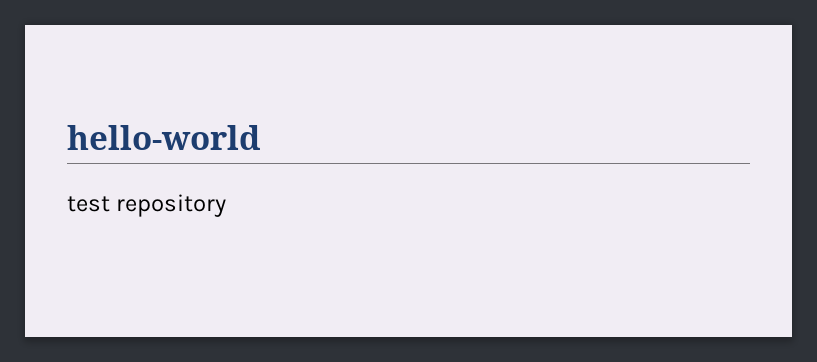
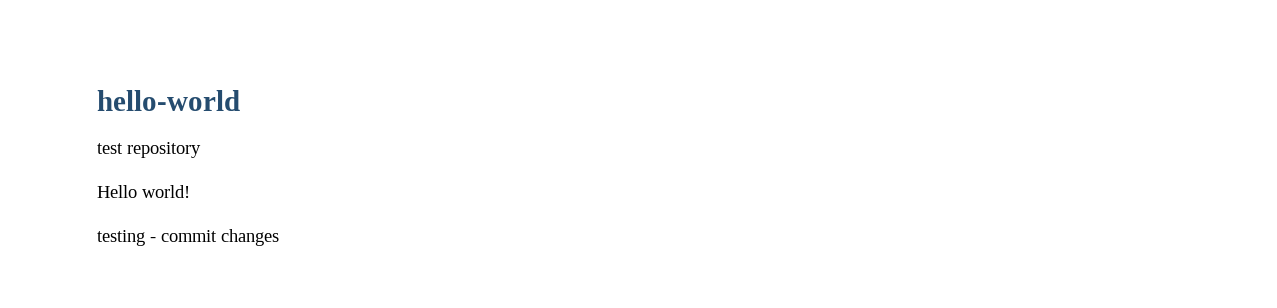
(227, 205) none -> [97,185,190,198] [97,229,279,246] // Hello world! // testing - commit changes

